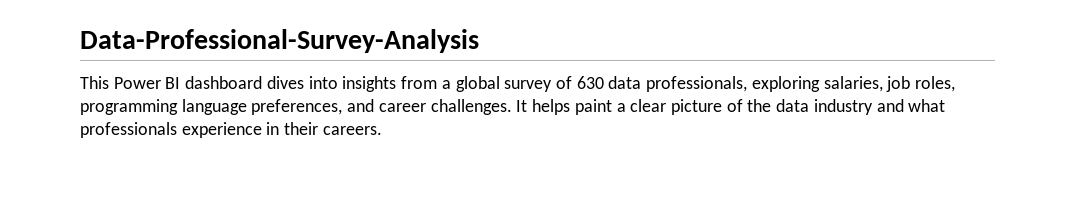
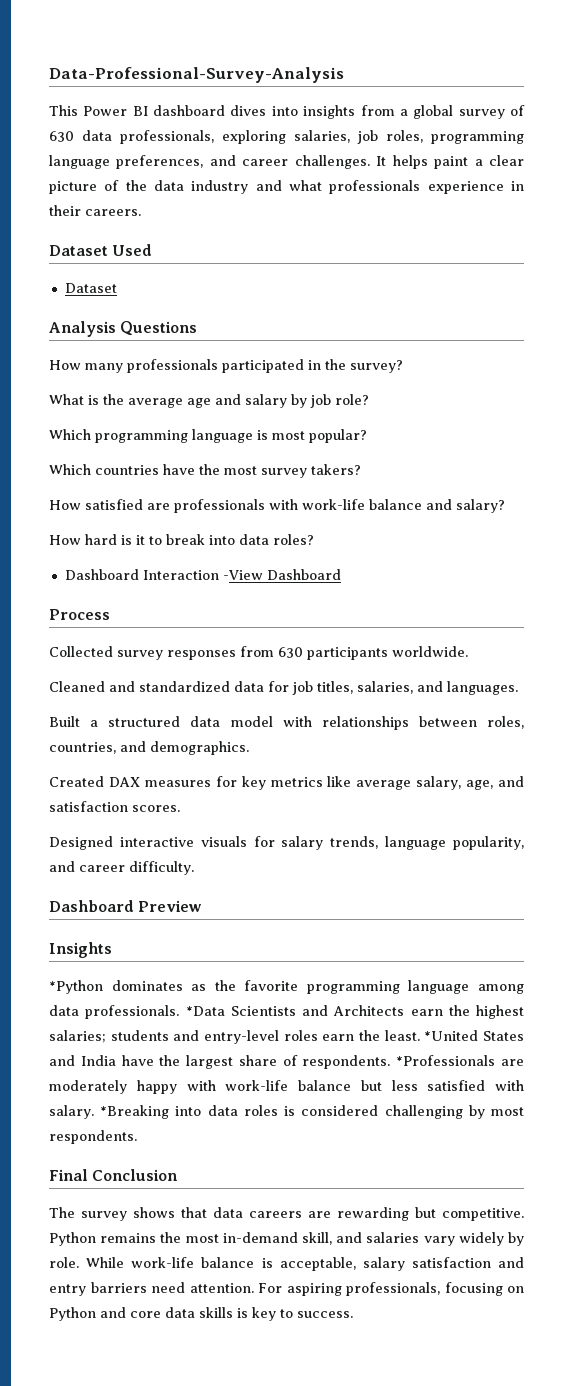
(382, 130) none -> [49,244,153,256] [64,283,117,293] [49,321,198,337] [49,359,403,373] [49,394,369,408] [49,429,367,443] [49,464,361,478] [49,499,505,513] [49,534,314,545] [64,569,341,580] [49,609,110,620] [49,646,468,660] [49,681,518,695] [49,716,524,730] [49,741,249,755] [49,776,524,790] [49,801,180,812] [49,836,524,850] [49,861,194,875] [49,900,203,912] [49,942,112,958] [49,980,524,994] [49,1005,524,1019] [49,1030,524,1044] [49,1055,524,1069] [49,1080,524,1094] [49,1105,524,1119] [49,1130,137,1144] [49,1169,179,1181] [49,1207,524,1221] [49,1232,524,1246] [49,1257,524,1271] [49,1282,524,1296] [49,1307,353,1321] // Dataset Used // Dataset // Analysis Questions // How many professionals participated in the survey? // What is the average age and salary by job role? // Which programming language is most popular? // Which countries have the most survey takers? // How satisfied are professionals with work-life balance and salary? // How hard is it to break into data roles? // Dashboard Interaction -View Dashboard // Process // Collected survey responses from 630 participants worldwide. // Cleaned and standardized data for job titles, salaries, and languages. // Built a structured data model with relationships between roles, countries, and demographics. // Created DAX measures for key metrics like average salary, age, and satisfaction scores. // Designed interactive visuals for salary trends, language popularity, and career difficulty. // Dashboard Preview // Insights // *Python dominates as the favorite programming language among data professionals. *Data Scientists and Architects earn the highest salaries; students and entry-level roles earn the least. *United States and India have the largest share of respondents. *Professionals are moderately happy with work-life balance but less satisfied with salary. *Breaking into data roles is considered challenging by most respondents. // Final Conclusion // The survey shows that data careers are rewarding but competitive. Python remains the most in-demand skill, and salaries vary widely by role. While work-life balance is acceptable, salary satisfaction and entry barriers need attention. For aspiring professionals, focusing on Python and core data skills is key to success.

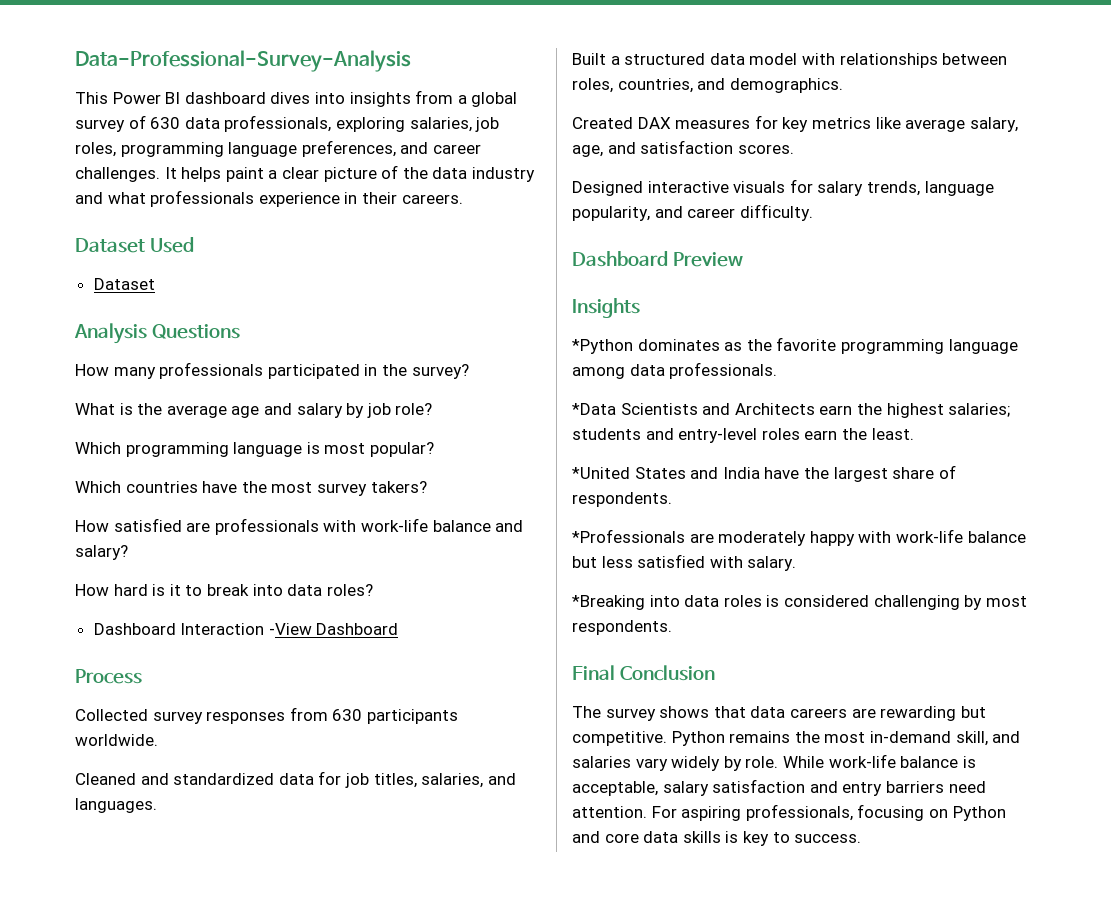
(180, 1012) none -> (778, 370) //
(420, 1035) none -> (914, 434) //
(391, 1062) none -> (672, 499) //
(94, 1112) none -> (797, 563) //

